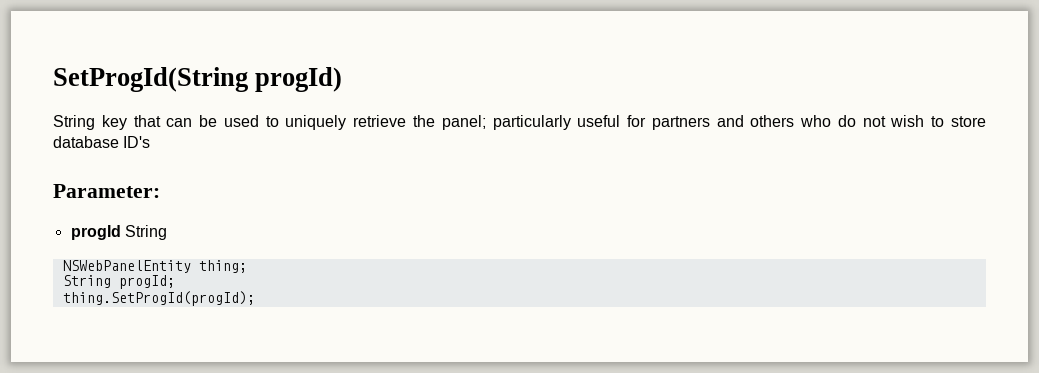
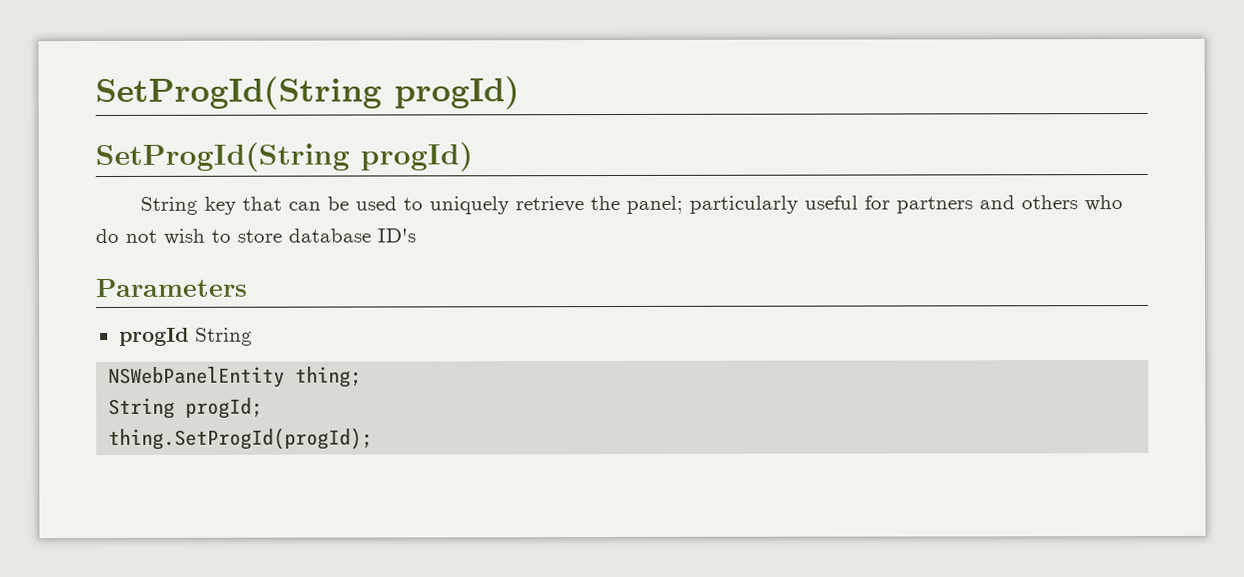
[53,67,343,92] SetProgId(String progId) -> [95,76,520,111] [95,142,473,173] SetProgId(String progId) // SetProgId(String progId)
[53,184,160,198] Parameter: -> [95,278,248,298] Parameters

